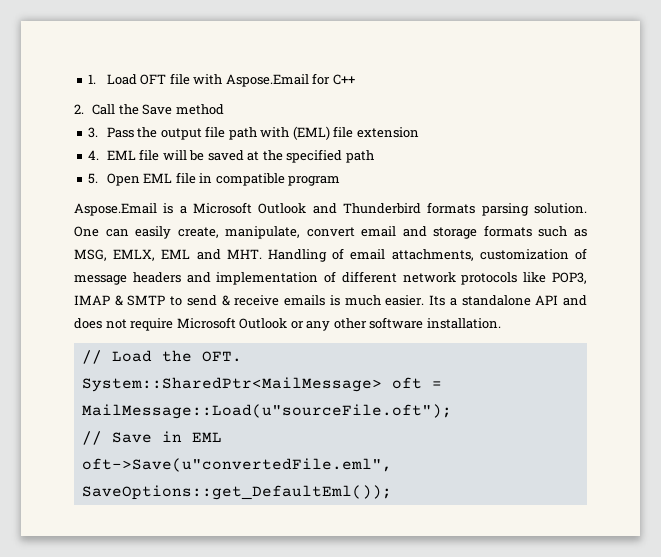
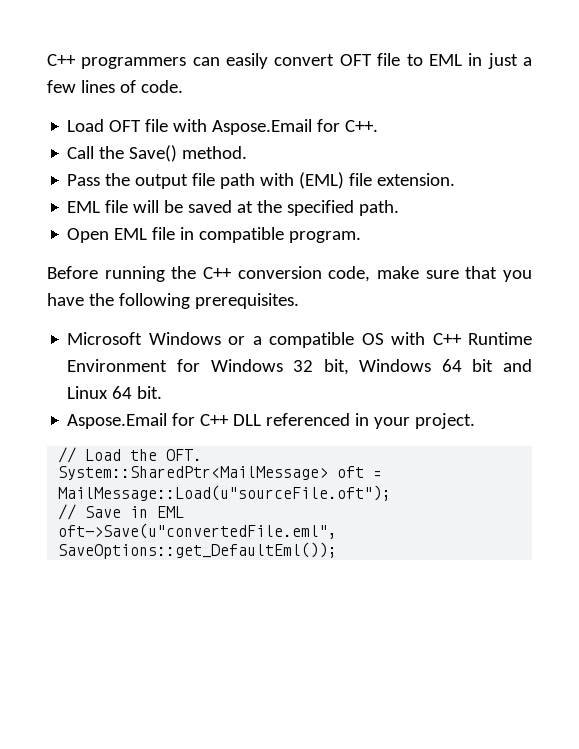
[88,74,97,84] 1. -> [47,53,533,69] [47,80,183,93] C++ programmers can easily convert OFT file to EML in just a few lines of code. //
[332,74,355,85] [74,104,224,115] [88,127,99,138] C++ // 2. Call the Save method // 3. -> [345,120,379,132] [67,145,248,162] C++. // Call the Save() method. //
[356,127,419,138] [88,150,100,160] extension // 4. -> [377,173,456,186] extension. //
[345,150,374,163] [88,173,99,184] path // 5. -> [359,200,400,216] path. //
[288,176,341,186] [74,202,587,216] [74,225,587,239] [74,248,587,262] [74,271,587,285] [74,295,588,306] [74,317,501,331] program // Aspose.Email is a Microsoft Outlook and Thunderbird formats parsing solution. One can easily create, manipulate, convert email and storage formats such as MSG, EMLX, EML and MHT. Handling of email attachments, customization of message headers and implementation of different network protocols like POP3, IMAP & SMTP to send & receive emails is much easier. Its a standalone API and does not require Microsoft Outlook or any other software installation. -> [289,231,362,243] [47,266,532,282] [47,293,299,309] [67,332,532,348] [67,359,532,375] [67,386,163,399] [67,413,476,429] program. // Before running the C++ conversion code, make sure that you have the following prerequisites. // Microsoft Windows or a compatible OS with C++ Runtime Environment for Windows 32 bit, Windows 64 bit and Linux 64 bit. // Aspose.Email for C++ DLL referenced in your project.

